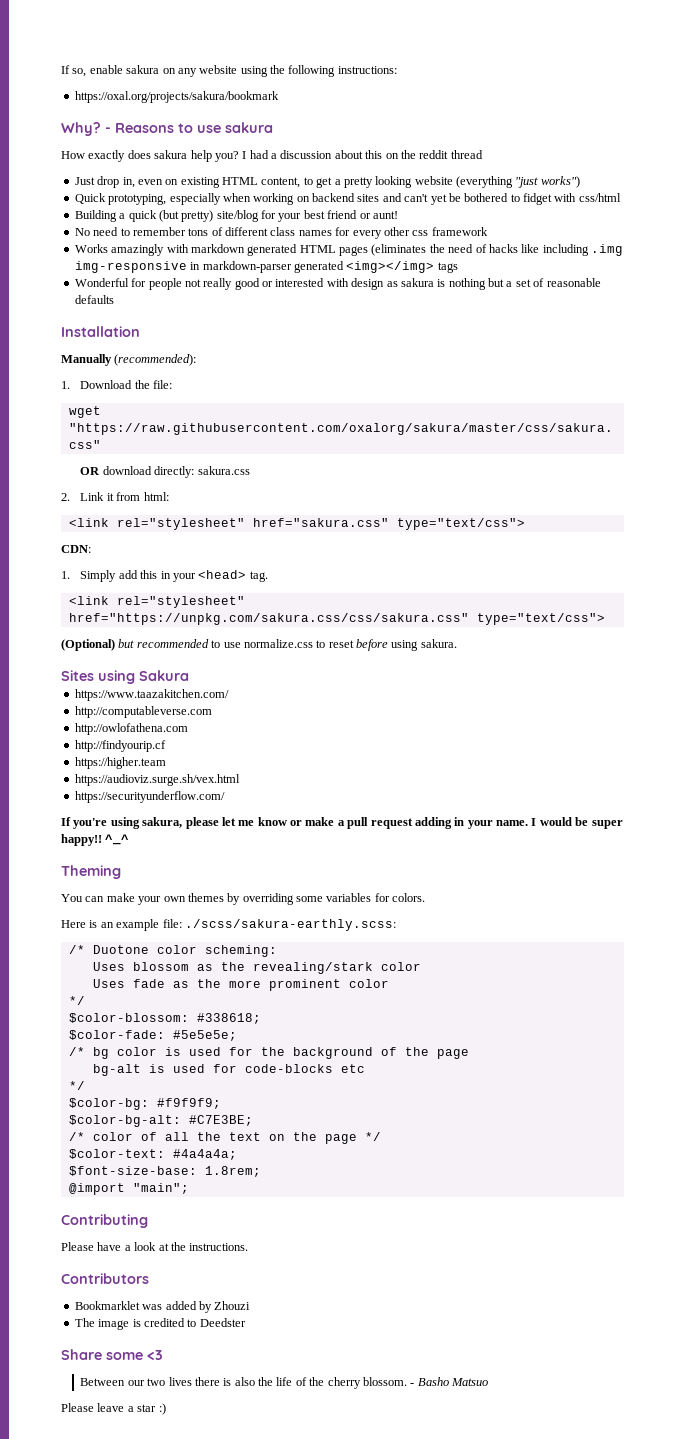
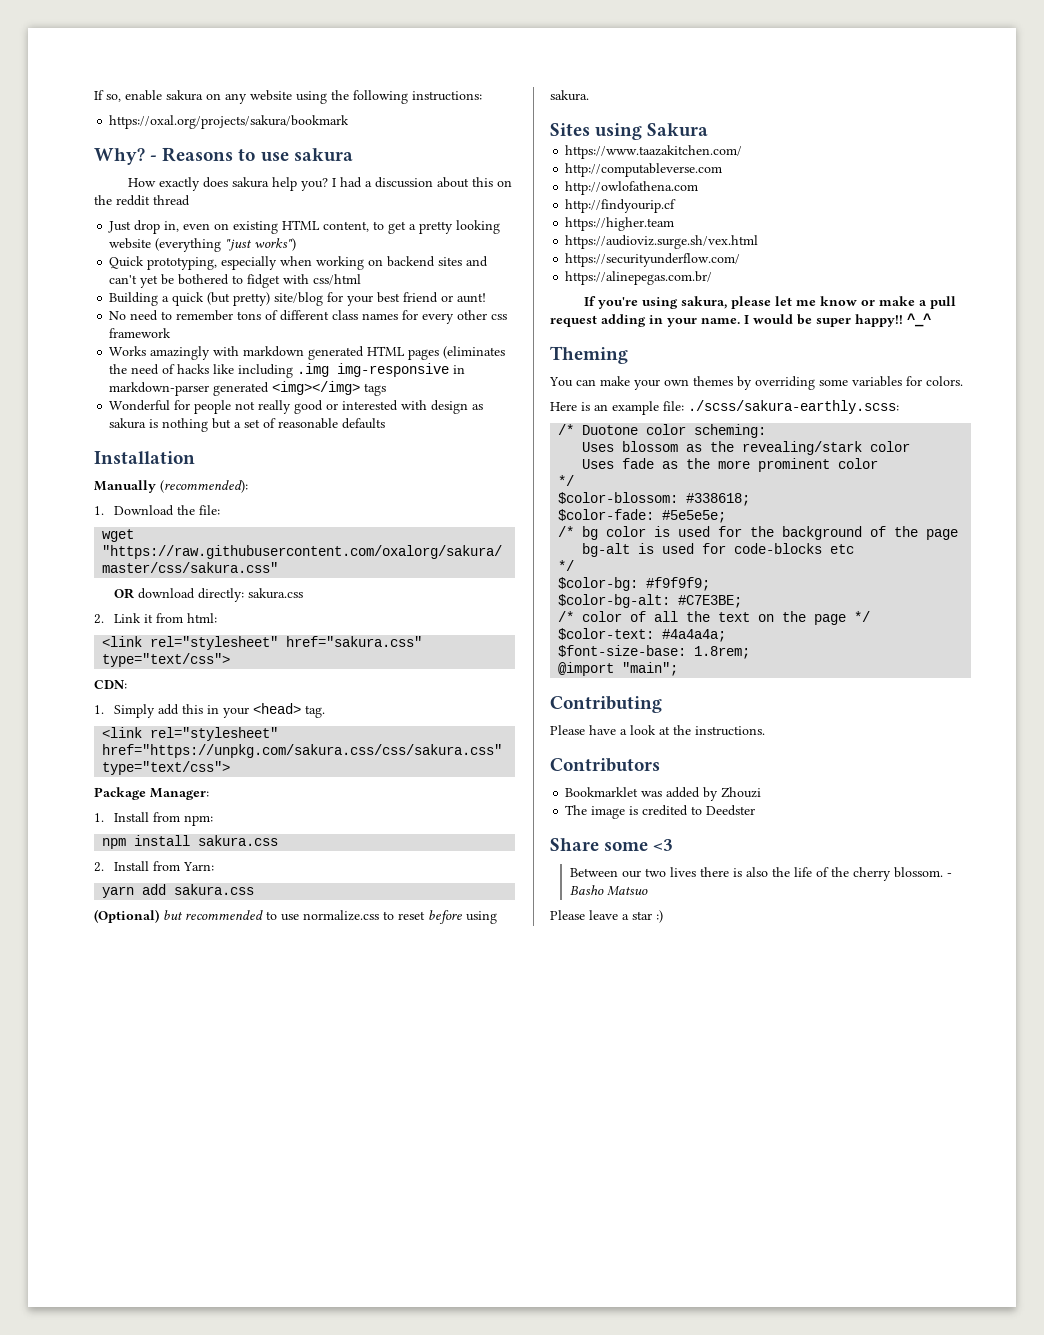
(605, 619) none -> [94,787,209,800] [94,812,213,826] [102,835,279,849] [94,861,214,872] [102,884,255,898] // Package Manager: // 1. Install from npm: // npm install sakura.css // 2. Install from Yarn: // yarn add sakura.css
(225, 797) none -> [565,271,713,285] // https://alinepegas.com.br/

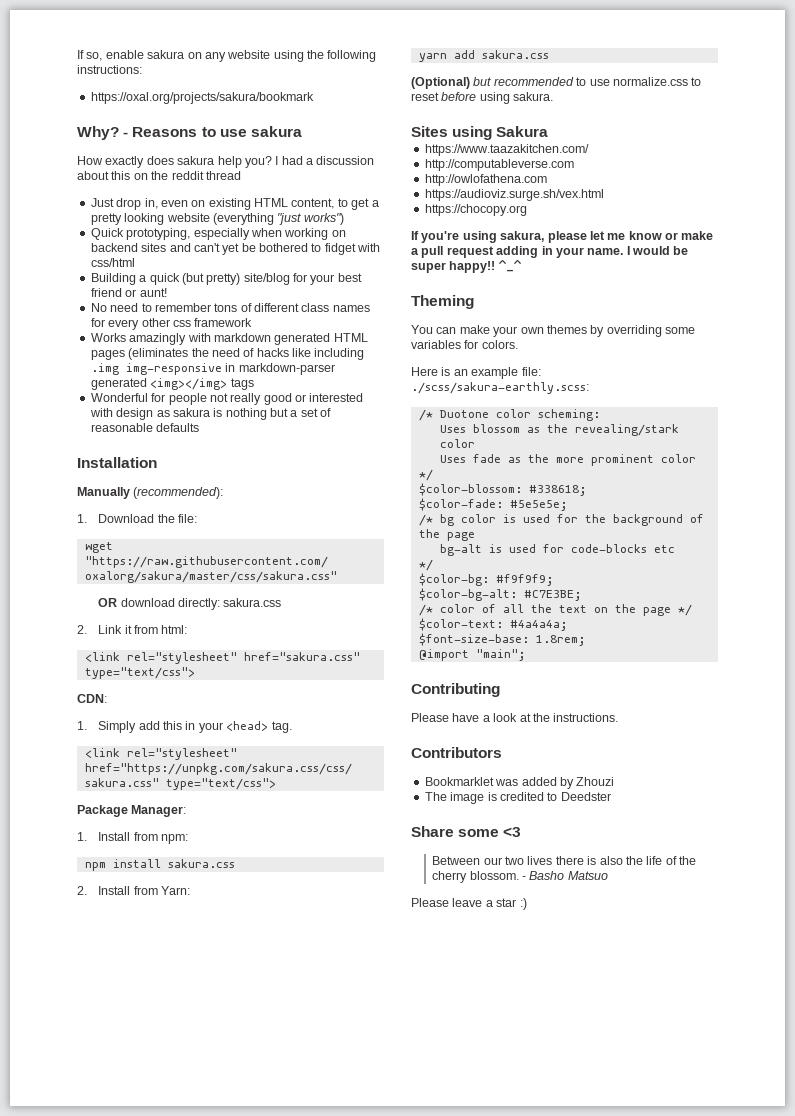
[565,199,677,213] [565,217,675,231] // http://findyourip.cf // https://higher.team -> (547, 180) none
[565,253,741,267] [565,271,713,285] https://securityunderflow.com/ // https://alinepegas.com.br/ -> [424,204,527,216] https://chocopy.org

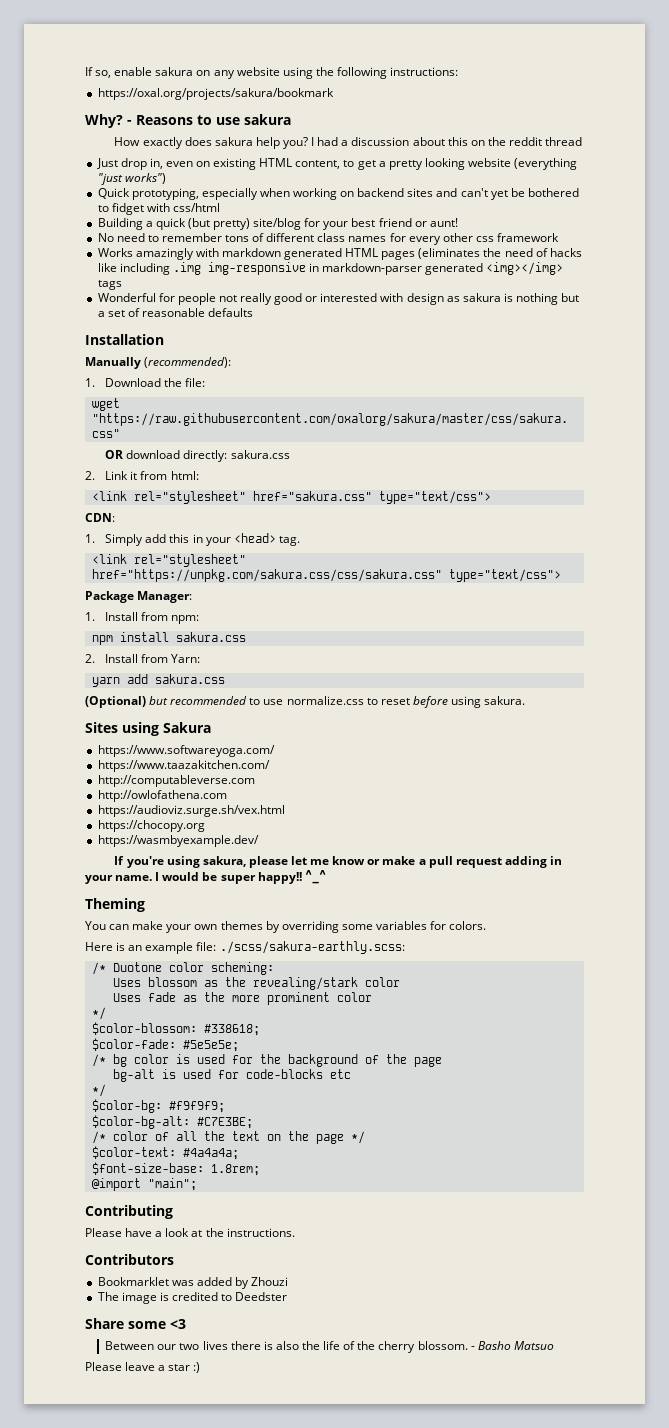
(549, 131) none -> [97,745,275,757] // https://www.softwareyoga.com/
(527, 210) none -> [97,835,259,847] // https://wasmbyexample.dev/

